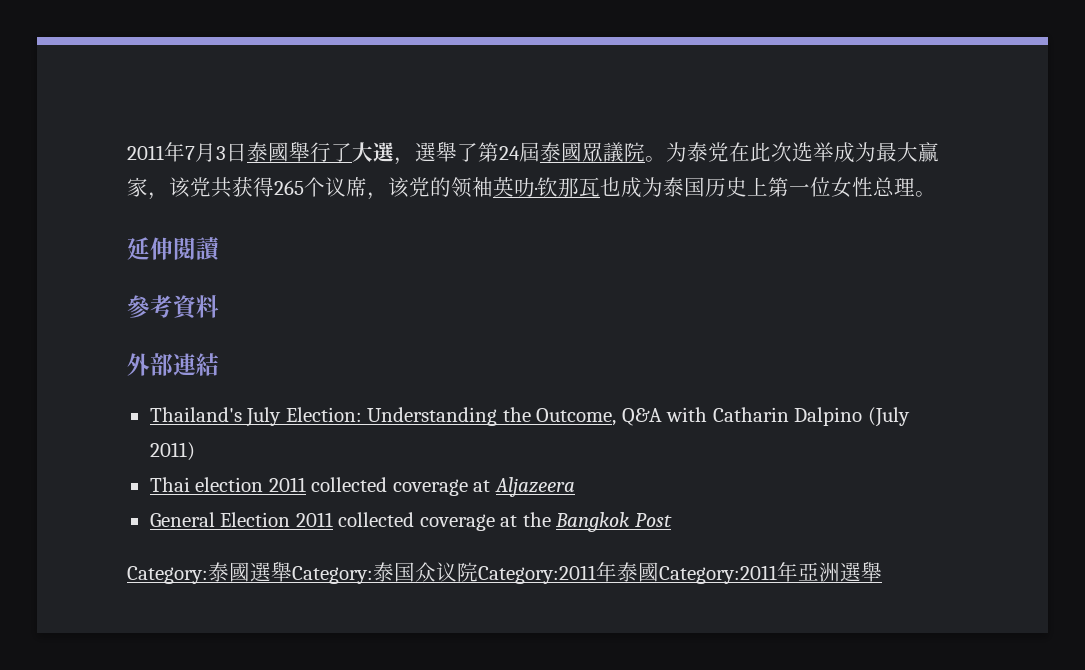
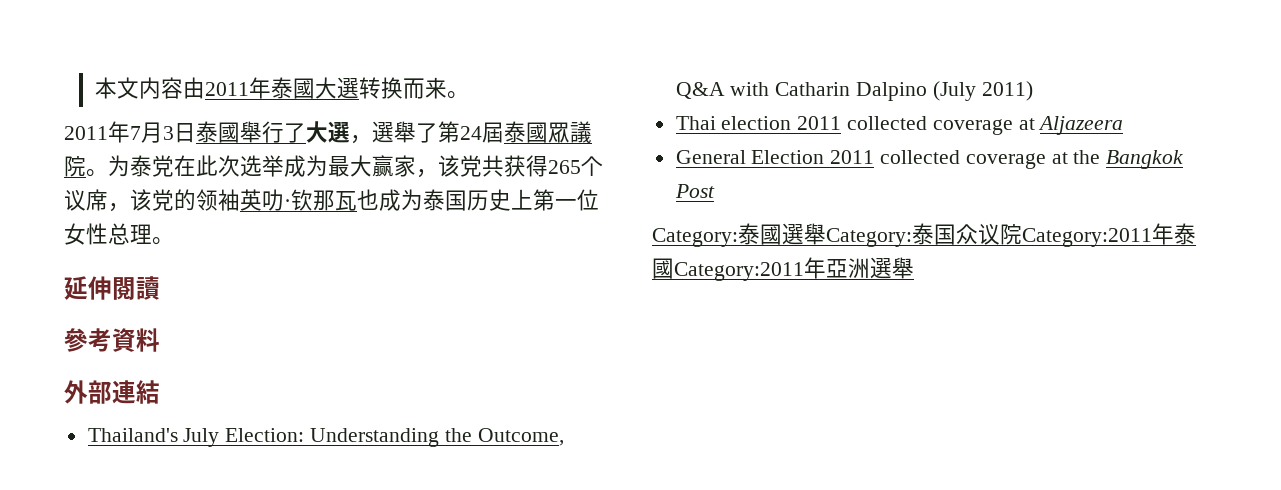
(127, 152) none -> [94,77,469,99] 本文内容由2011年泰國大選转换而来。 //

